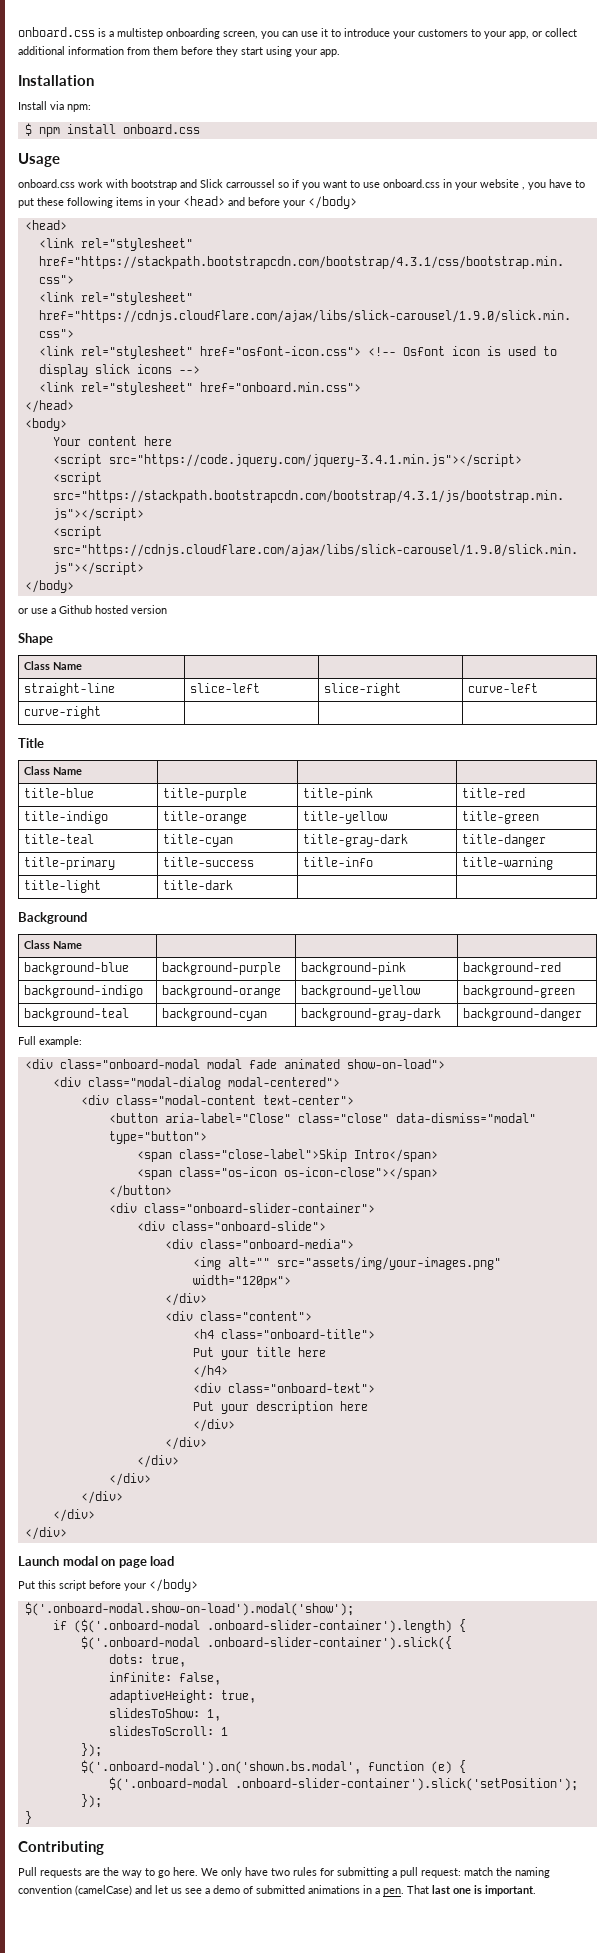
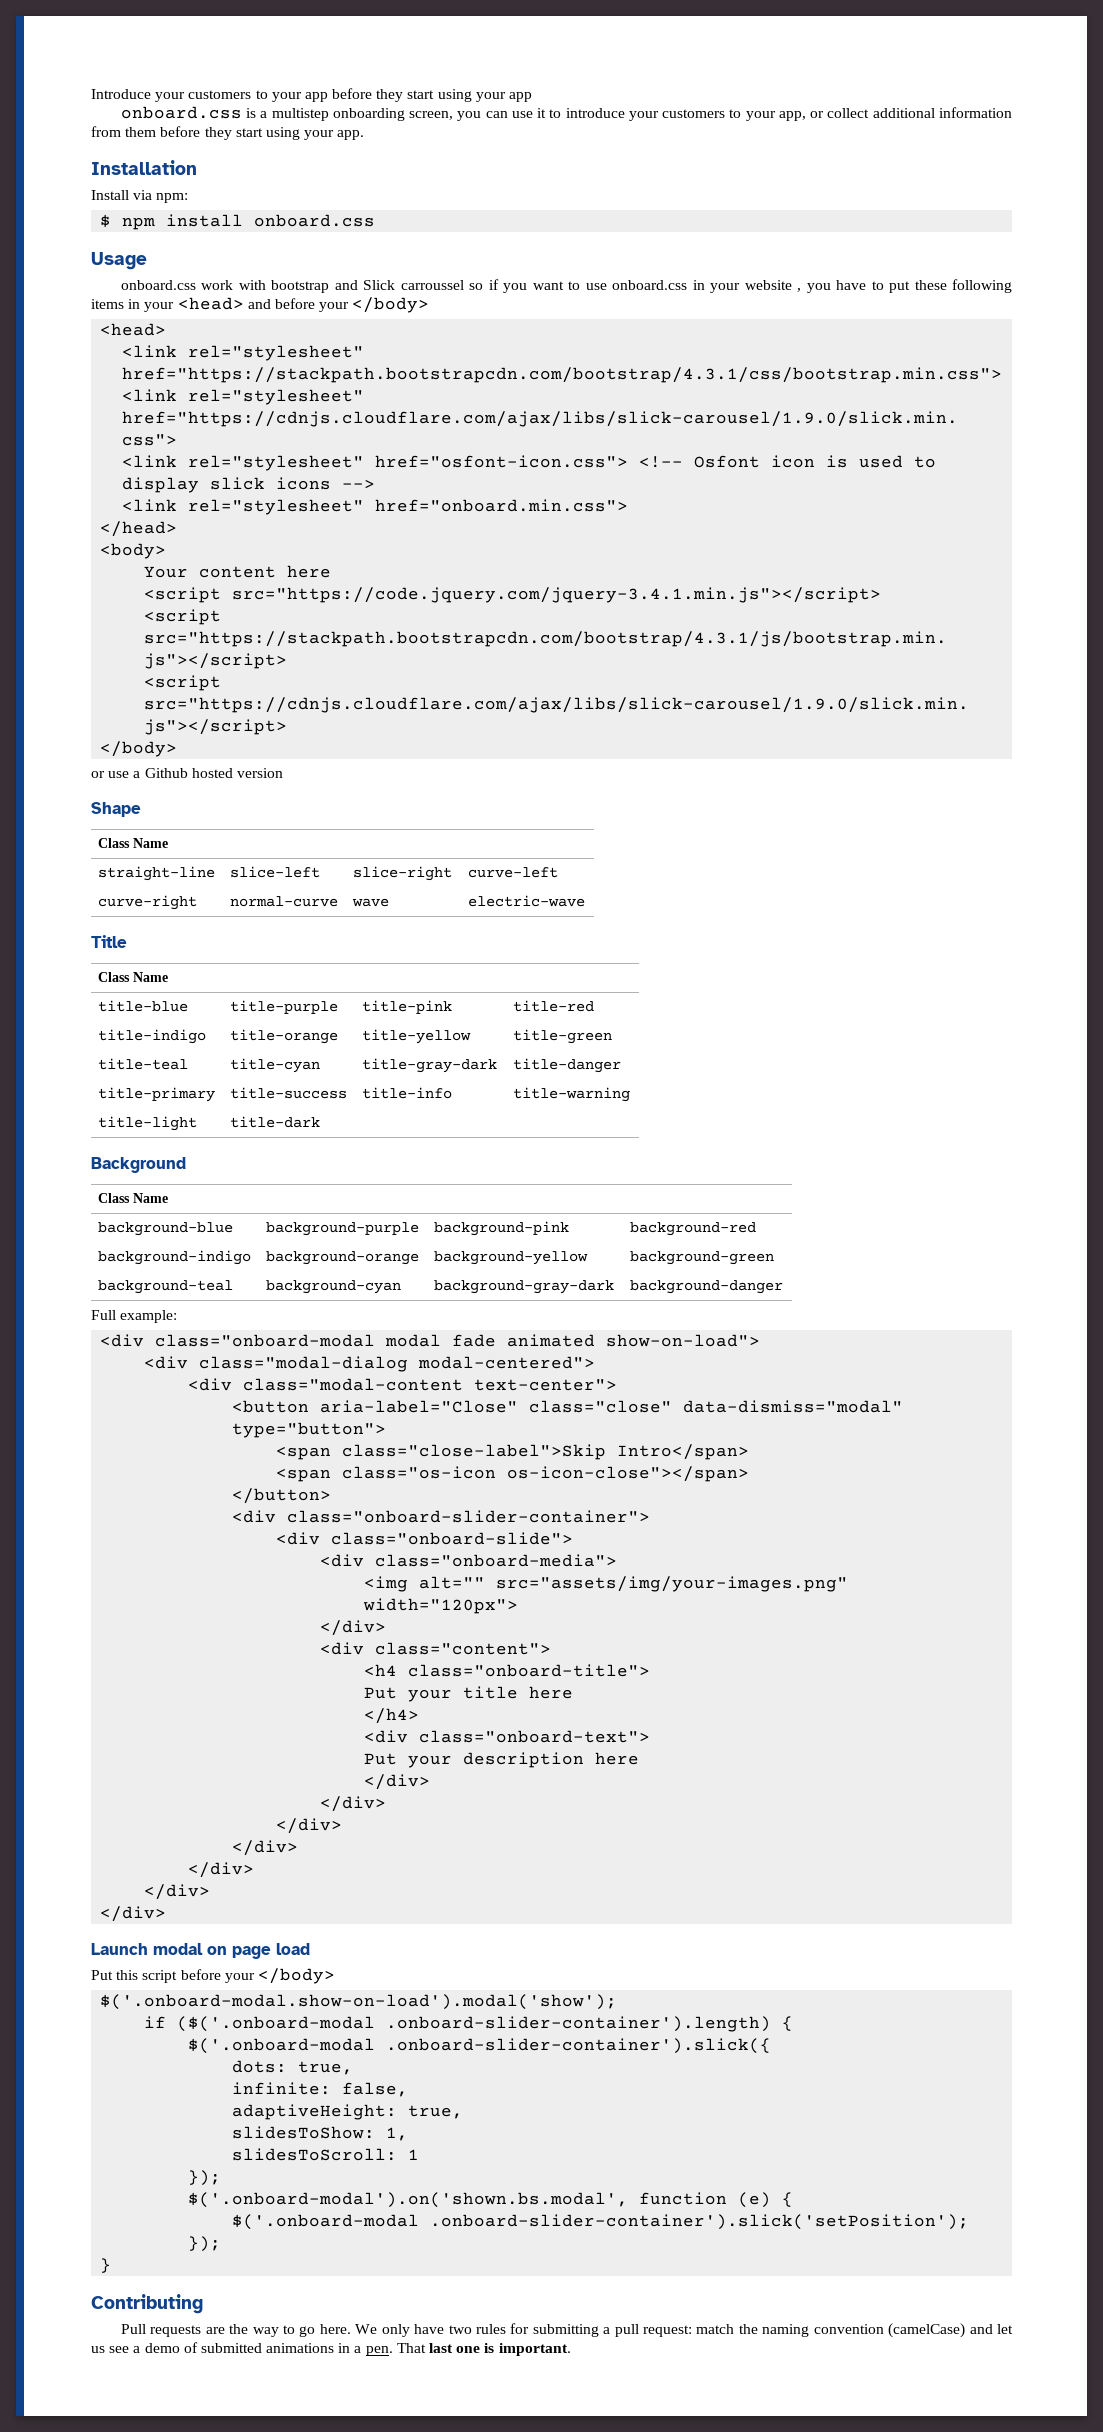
(18, 32) none -> [91,88,533,102] Introduce your customers to your app before they start using your app //
(102, 712) | | -> [230,896,339,907] [352,898,390,907] [468,895,586,907] normal-curve | wave | electric-wave

